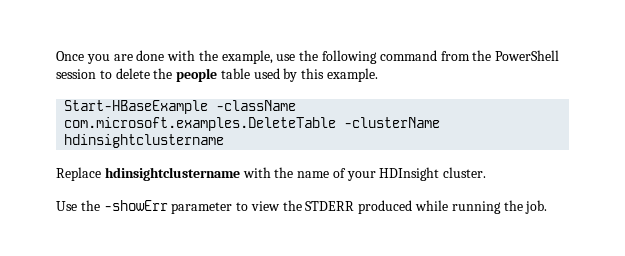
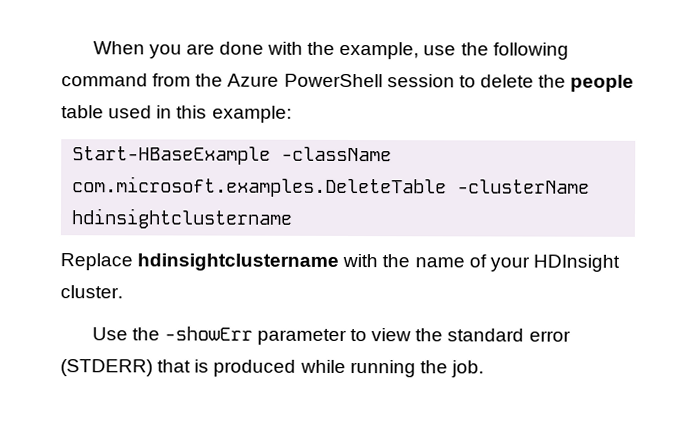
[56,51,84,61] Once -> [92,41,145,55] When
(492, 55) none -> [227,73,280,87] Azure
[283,68,379,82] by this example. -> [156,105,292,123] in this example:
[305,201,355,211] STDERR -> [447,328,571,342] [60,359,210,377] standard error (STDERR) that is

